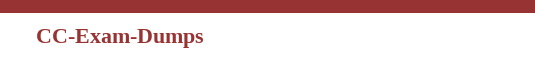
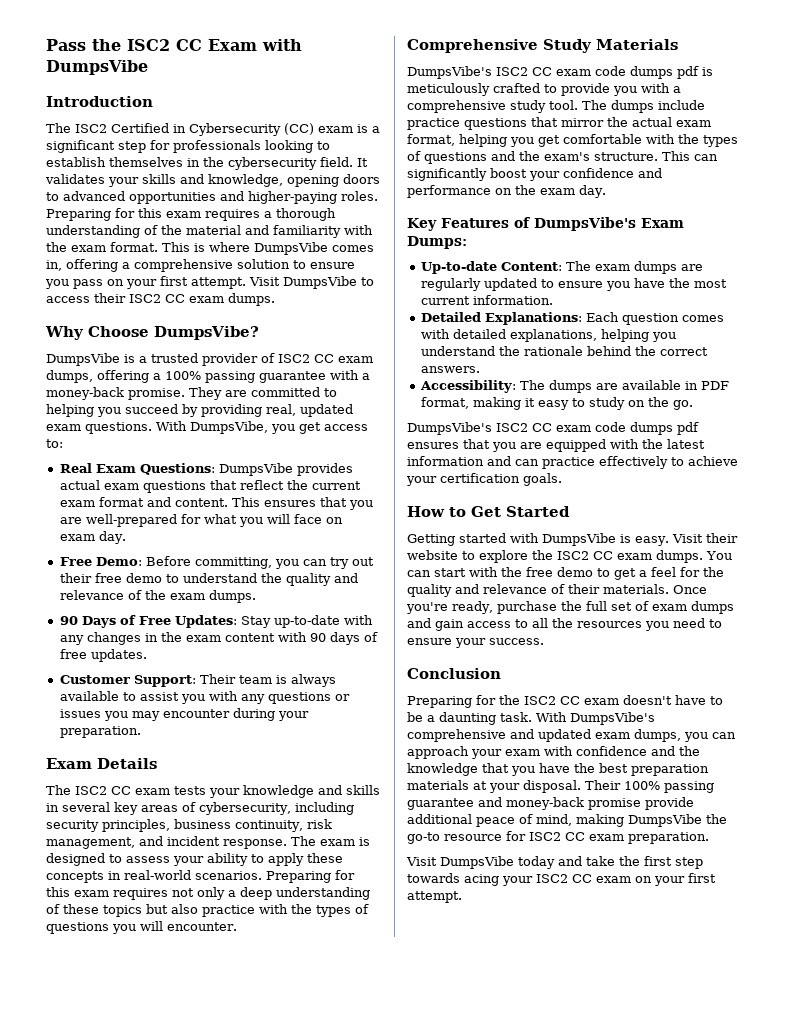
[36,29,204,48] CC-Exam-Dumps -> [46,39,302,51] [46,60,148,75] [46,96,153,107] [46,123,380,136] [46,140,330,153] [46,157,368,170] [45,174,380,187] [46,191,378,204] [46,208,336,221] [46,225,373,238] [46,242,374,255] [46,259,355,272] [45,276,374,289] [46,293,275,306] [45,326,259,340] [46,353,373,366] [46,370,370,383] [46,387,337,400] [46,404,353,417] [46,421,368,434] [46,439,63,448] [59,463,353,476] [59,480,361,493] [59,497,373,510] [59,514,343,527] [59,531,126,544] [59,556,374,569] [59,573,358,586] [59,590,256,603] [59,615,373,628] [59,632,378,645] [59,649,147,662] [59,674,336,687] [59,691,350,704] [59,708,309,721] [59,726,141,738] [46,758,157,769] [46,785,380,798] [46,802,354,815] [46,819,332,832] [46,836,370,849] [46,853,343,866] [46,870,355,883] [46,887,370,900] [46,904,369,917] [46,921,237,934] [407,39,678,53] [407,66,713,79] [407,83,681,96] [407,100,705,113] [407,117,711,130] [407,134,738,147] [407,151,718,164] [407,168,662,181] [407,185,606,198] [407,217,684,231] [407,236,467,249] [420,261,703,274] [420,278,727,291] [420,295,553,305] [420,312,724,325] [420,329,676,342] [420,346,708,356] [420,366,480,373] [419,380,729,393] [420,397,693,410] [407,422,699,435] [407,439,705,452] [407,456,738,469] [406,473,562,486] [407,506,570,517] [407,533,738,546] [407,550,732,563] [407,567,724,580] [407,584,707,597] [406,601,734,614] [407,618,722,631] [407,638,544,648] [407,668,501,679] [407,695,723,708] [407,712,655,725] [407,729,736,742] [407,746,700,759] [407,763,709,776] [407,780,714,793] [407,797,694,810] [407,814,727,827] [407,831,709,844] [406,856,703,869] [407,873,716,886] [407,891,462,903] Pass the ISC2 CC Exam with DumpsVibe // Introduction // The ISC2 Certified in Cybersecurity (CC) exam is a significant step for professionals looking to establish themselves in the cybersecurity field. It validates your skills and knowledge, opening doors to advanced opportunities and higher-paying roles. Preparing for this exam requires a thorough understanding of the material and familiarity with the exam format. This is where DumpsVibe comes in, offering a comprehensive solution to ensure you pass on your first attempt. Visit DumpsVibe to access their ISC2 CC exam dumps. // Why Choose DumpsVibe? // DumpsVibe is a trusted provider of ISC2 CC exam dumps, offering a 100% passing guarantee with a money-back promise. They are committed to helping you succeed by providing real, updated exam questions. With DumpsVibe, you get access to: // Real Exam Questions: DumpsVibe provides actual exam questions that reflect the current exam format and content. This ensures that you are well-prepared for what you will face on exam day. // Free Demo: Before committing, you can try out their free demo to understand the quality and relevance of the exam dumps. // 90 Days of Free Updates: Stay up-to-date with any changes in the exam content with 90 days of free updates. // Customer Support: Their team is always available to assist you with any questions or issues you may encounter during your preparation. // Exam Details // The ISC2 CC exam tests your knowledge and skills in several key areas of cybersecurity, including security principles, business continuity, risk management, and incident response. The exam is designed to assess your ability to apply these concepts in real-world scenarios. Preparing for this exam requires not only a deep understanding of these topics but also practice with the types of questions you will encounter. // Comprehensive Study Materials // DumpsVibe's ISC2 CC exam code dumps pdf is meticulously crafted to provide you with a comprehensive study tool. The dumps include practice questions that mirror the actual exam format, helping you get comfortable with the types of questions and the exam's structure. This can significantly boost your confidence and performance on the exam day. // Key Features of DumpsVibe's Exam Dumps: // Up-to-date Content: The exam dumps are regularly updated to ensure you have the most current information. // Detailed Explanations: Each question comes with detailed explanations, helping you understand the rationale behind the correct answers. // Accessibility: The dumps are available in PDF format, making it easy to study on the go. // DumpsVibe's ISC2 CC exam code dumps pdf ensures that you are equipped with the latest information and can practice effectively to achieve your certification goals. // How to Get Started // Getting started with DumpsVibe is easy. Visit their website to explore the ISC2 CC exam dumps. You can start with the free demo to get a feel for the quality and relevance of their materials. Once you're ready, purchase the full set of exam dumps and gain access to all the resources you need to ensure your success. // Conclusion // Preparing for the ISC2 CC exam doesn't have to be a daunting task. With DumpsVibe's comprehensive and updated exam dumps, you can approach your exam with confidence and the knowledge that you have the best preparation materials at your disposal. Their 100% passing guarantee and money-back promise provide additional peace of mind, making DumpsVibe the go-to resource for ISC2 CC exam preparation. // Visit DumpsVibe today and take the first step towards acing your ISC2 CC exam on your first attempt.

